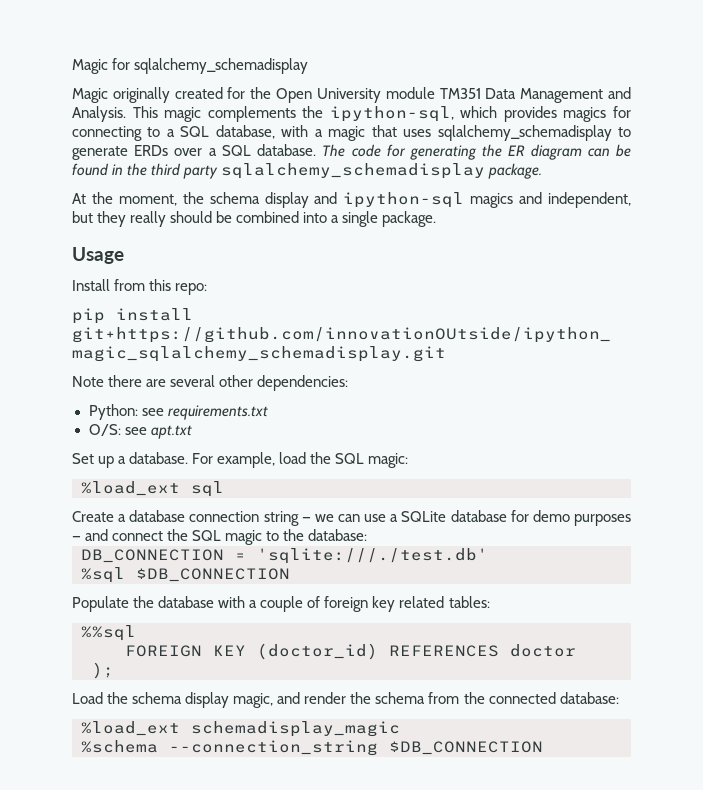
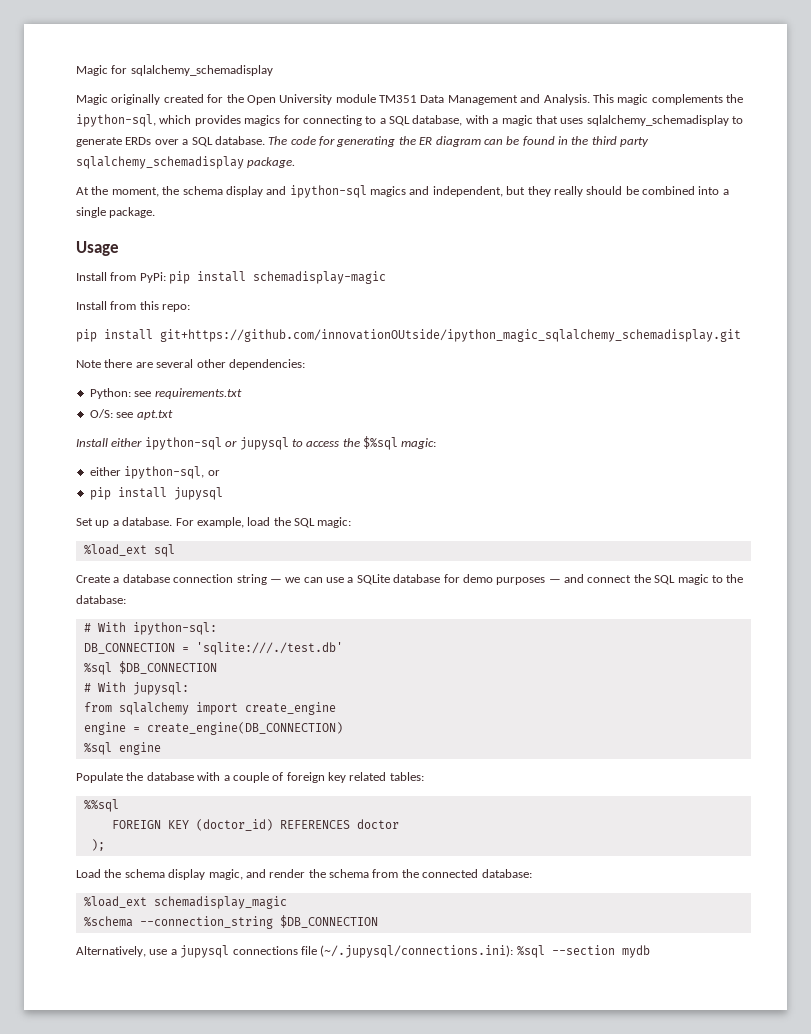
(124, 255) none -> [76,271,387,284] // Install from PyPi: pip install schemadisplay-magic
(192, 432) none -> [76,436,437,450] [89,466,220,479] [89,487,223,500] // Install either ipython-sql or jupysql to access the $%sql magic: // either ipython-sql, or // pip install jupysql
(368, 535) none -> [83,622,217,635] // # With ipython-sql:
(290, 575) none -> [83,682,189,695] [83,702,336,715] [83,722,343,735] [83,742,161,755] // # With jupysql: // from sqlalchemy import create_engine // engine = create_engine(DB_CONNECTION) // %sql engine
(543, 748) none -> [76,945,650,958] // Alternatively, use a jupysql connections file (~/.jupysql/connections.ini): %sql --section mydb

